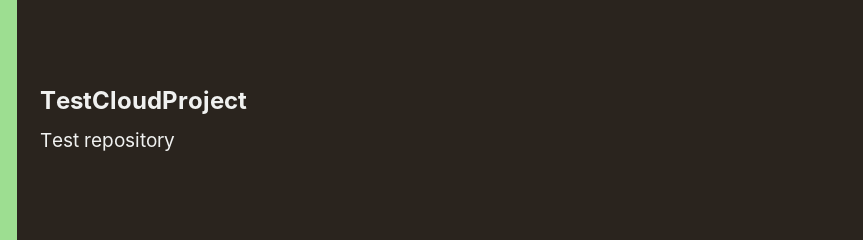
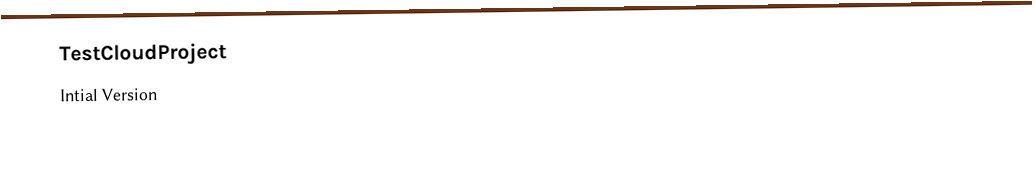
[40,132,176,151] Test repository -> [59,88,158,102] Intial Version

